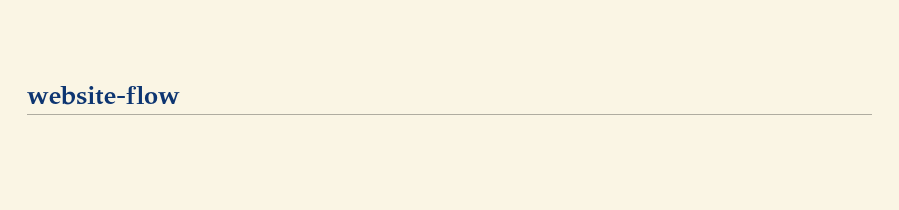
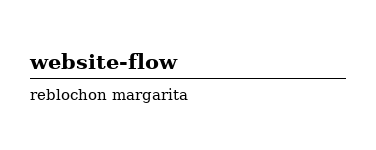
(180, 95) none -> [30,88,188,103] // reblochon margarita

